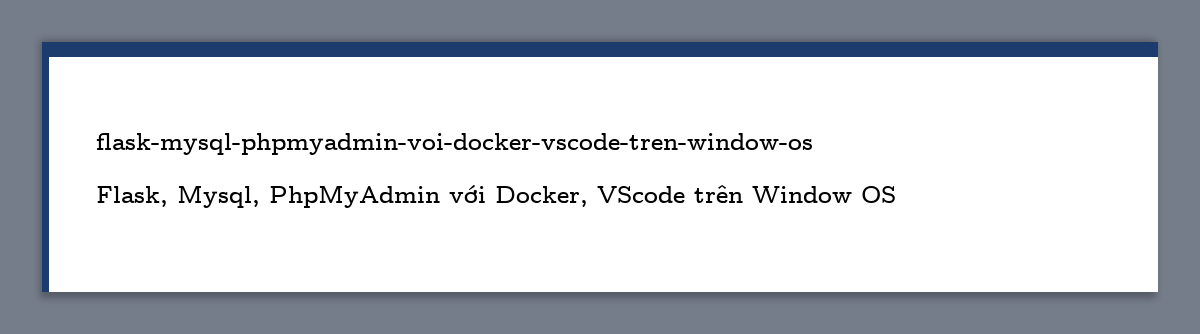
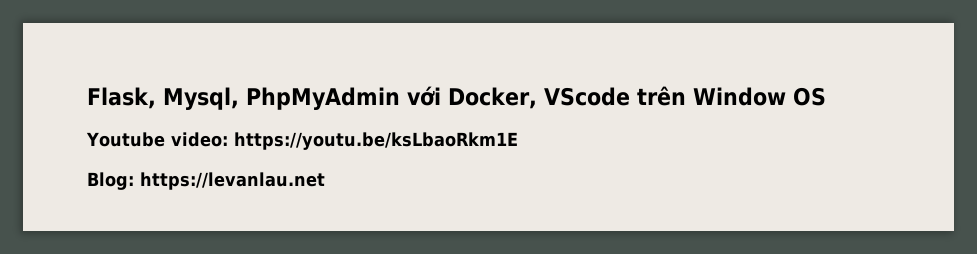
[96,133,813,155] flask-mysql-phpmyadmin-voi-docker-vscode-tren-window-os // -> (87, 98) none
(896, 194) none -> [86,132,518,150] [87,172,325,190] // Youtube video: https://youtu.be/ksLbaoRkm1E // Blog: https://levanlau.net

